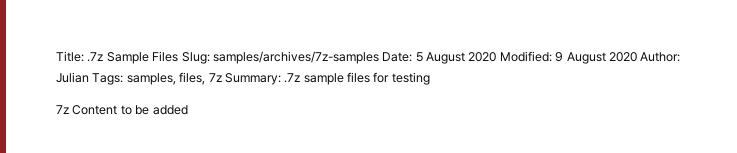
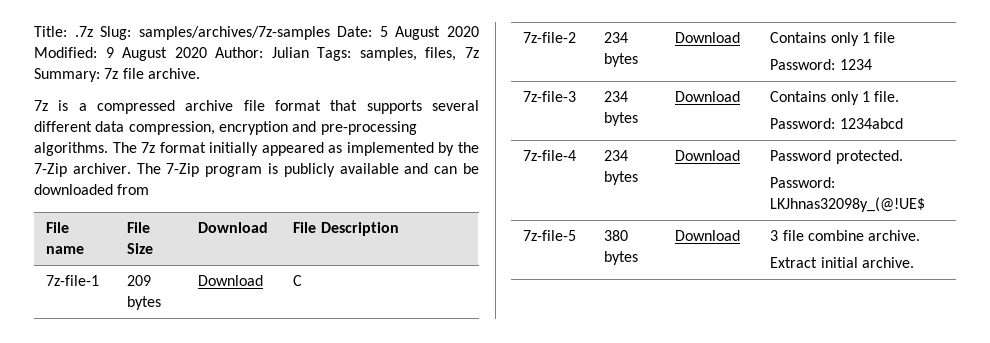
[106,51,179,64] Sample Files -> (93, 31) none
[284,72,430,85] [56,105,188,115] .7z sample files for testing // 7z Content to be added -> [104,68,200,79] [34,100,479,114] [34,121,417,135] [34,142,479,156] [34,163,480,177] [34,184,150,195] [46,222,70,233] [46,246,85,254] [127,222,151,233] [127,243,154,254] [198,222,269,233] [293,222,399,236] [46,275,100,286] [127,275,152,286] [127,296,162,310] [198,275,264,286] [293,275,303,286] [523,32,577,43] [604,32,629,43] [604,53,639,67] [675,32,741,43] [770,32,896,46] [770,59,872,70] [523,91,577,102] [604,91,629,102] [604,112,639,126] [675,91,741,102] [770,91,900,105] [770,118,903,129] [523,150,577,161] [604,150,629,161] [604,171,639,185] [675,150,741,161] [770,150,903,164] [770,177,836,188] [770,197,926,212] [523,230,577,241] [604,230,629,241] [604,251,639,265] [675,230,741,241] [770,230,921,241] [770,257,915,268] 7z file archive. // 7z is a compressed archive file format that supports several different data compression, encryption and pre-processing algorithms. The 7z format initially appeared as implemented by the 7-Zip archiver. The 7-Zip program is publicly available and can be downloaded from // File name | File Size | Download | File Description // 7z-file-1 | 209 bytes | Download | C // 7z-file-2 | 234 bytes | Download | Contains only 1 file // Password: 1234 // 7z-file-3 | 234 bytes | Download | Contains only 1 file. // Password: 1234abcd // 7z-file-4 | 234 bytes | Download | Password protected. // Password: LKJhnas32098y_(@!UE$ // 7z-file-5 | 380 bytes | Download | 3 file combine archive. // Extract initial archive.

